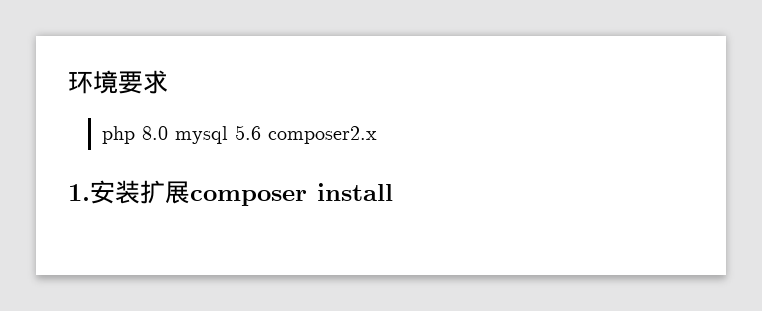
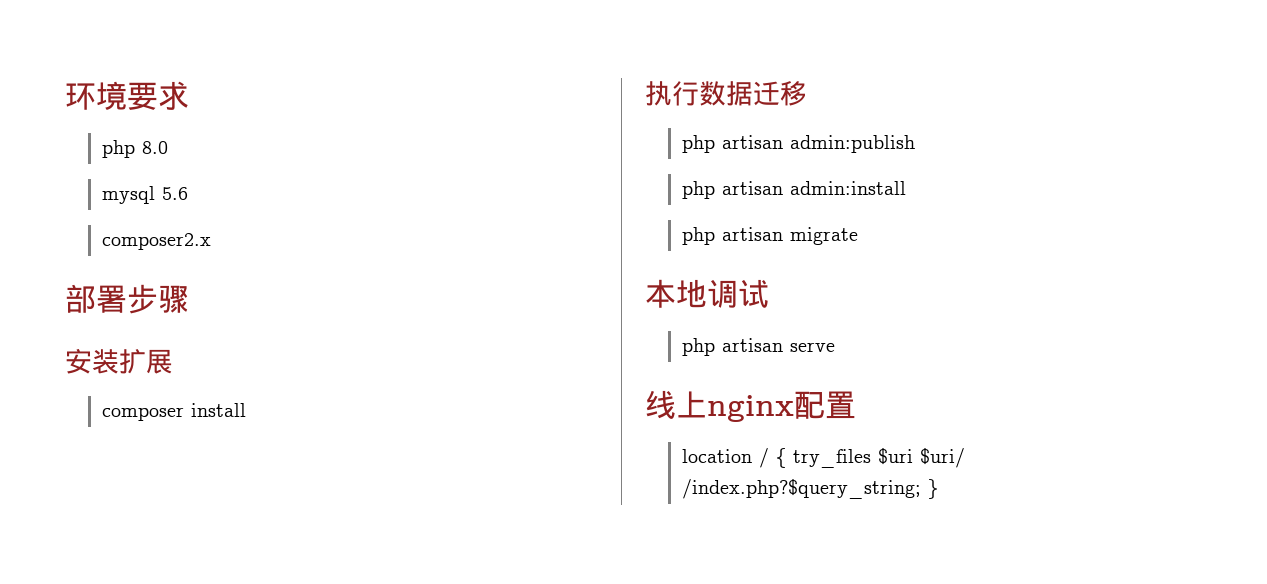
(169, 133) none -> (168, 147) //
(262, 132) none -> (188, 193) //
[68,184,90,201] 1. -> [65,284,189,314] 部署步骤 //
(190, 192) none -> (173, 361) //
(393, 192) none -> [645,81,807,106] [681,135,915,153] [681,181,906,199] [681,227,858,245] [645,279,769,308] [681,338,835,356] [645,390,856,422] [681,448,965,468] [681,479,938,499] // 执行数据迁移 // php artisan admin:publish // php artisan admin:install // php artisan migrate // 本地调试 // php artisan serve // 线上nginx配置 // location / { try_files $uri $uri/ /index.php?$query_string; }

